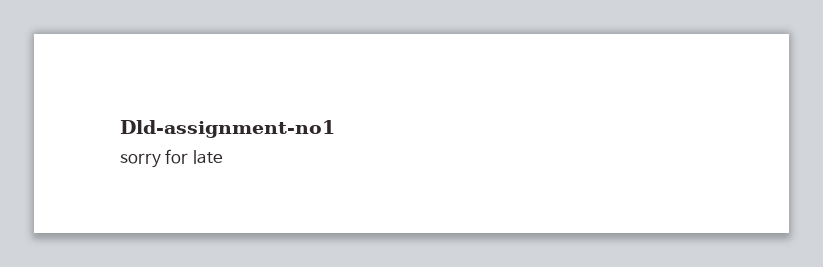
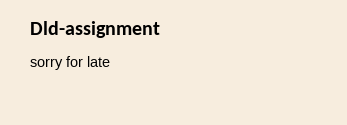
[120,120,335,138] Dld-assignment-no1 -> [30,21,160,38] Dld-assignment

